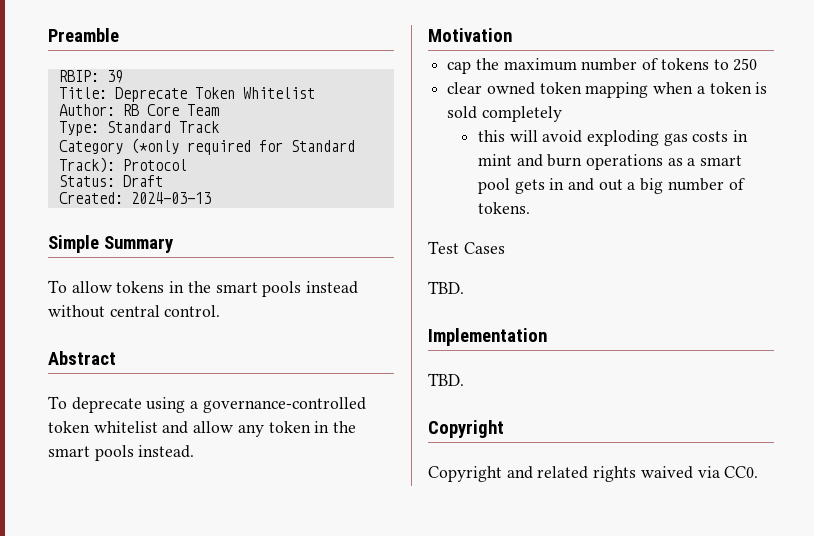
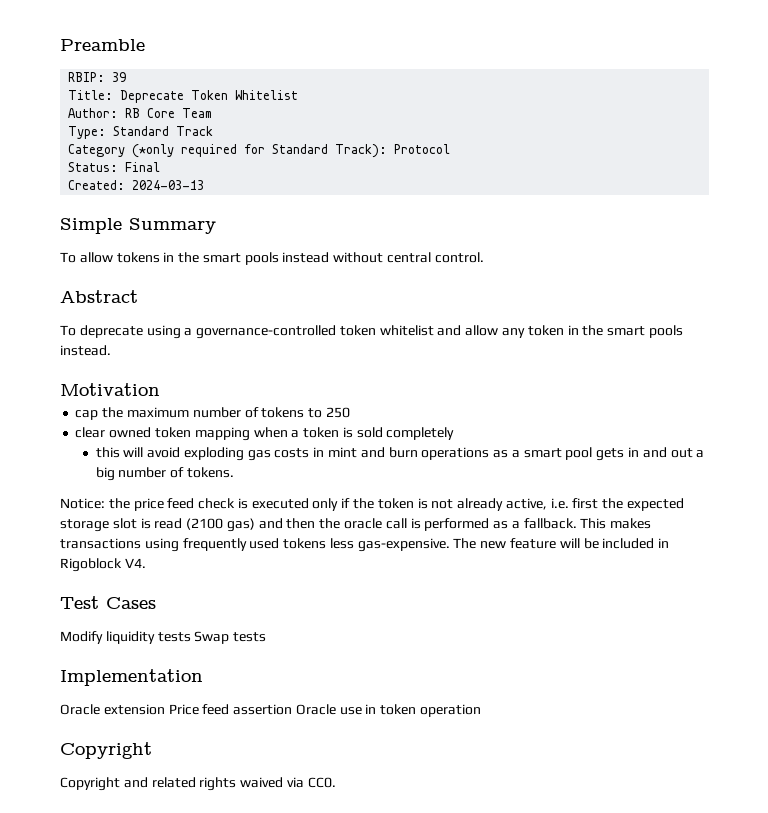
[122,175,163,187] Draft -> [125,162,161,172] Final
[428,241,505,254] [428,281,464,294] [428,328,547,346] [428,373,464,386] Test Cases // TBD. // Implementation // TBD. -> [60,498,685,511] [60,518,652,532] [60,538,670,552] [60,558,146,572] [60,596,156,609] [60,631,267,644] [60,669,203,686] [60,704,482,717] Notice: the price feed check is executed only if the token is not already active, i.e. first the expected storage slot is read (2100 gas) and then the oracle call is performed as a fallback. This makes transactions using frequently used tokens less gas-expensive. The new feature will be included in Rigoblock V4. // Test Cases // Modify liquidity tests Swap tests // Implementation // Oracle extension Price feed assertion Oracle use in token operation

